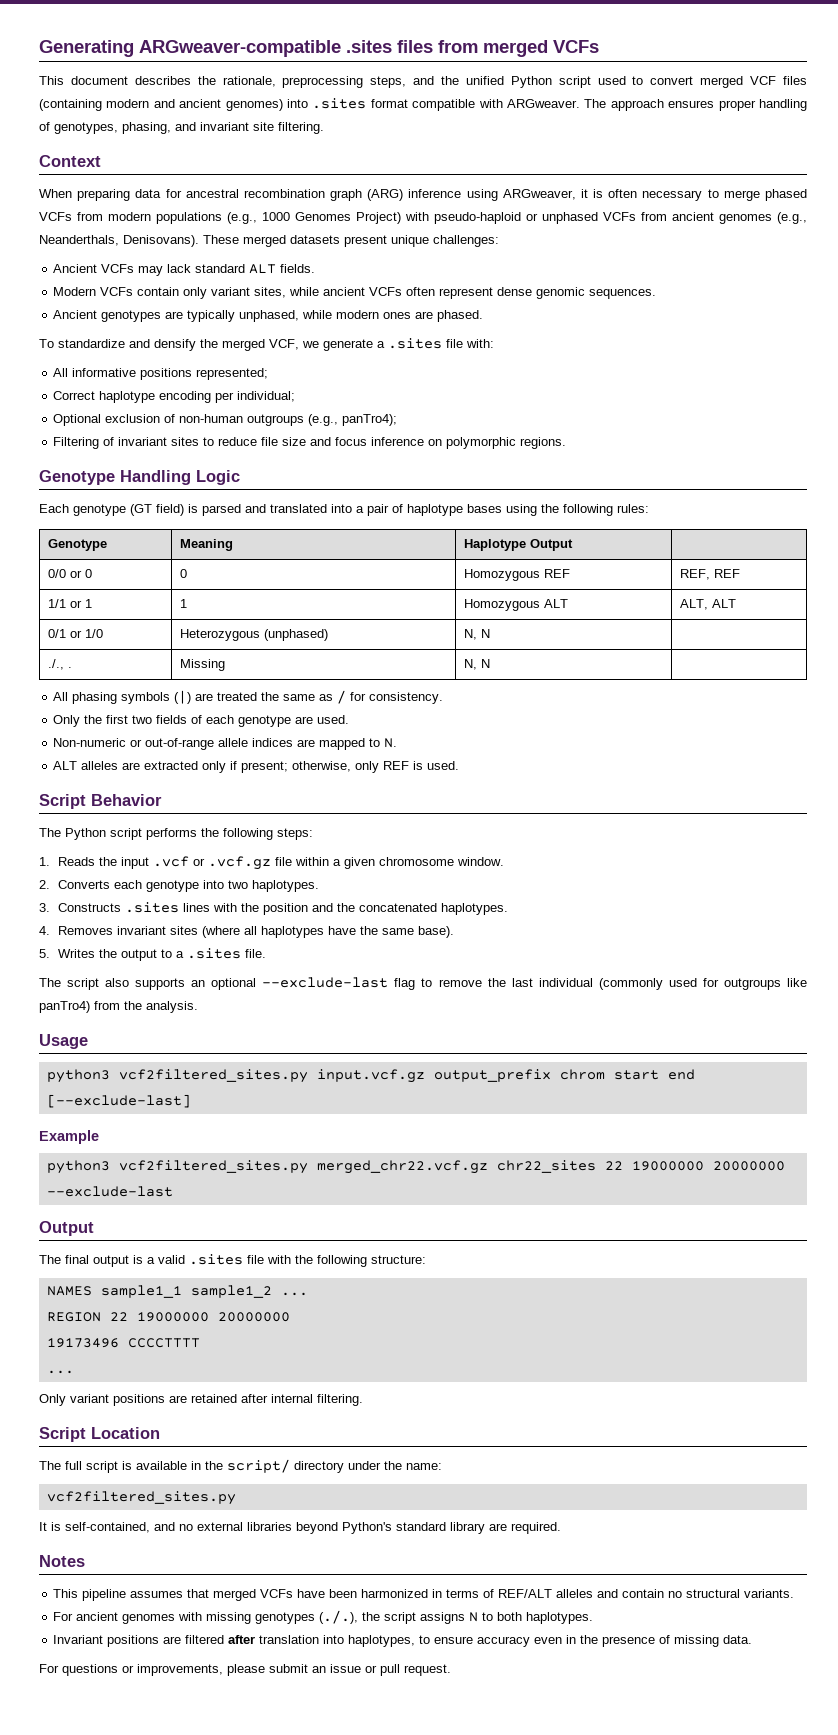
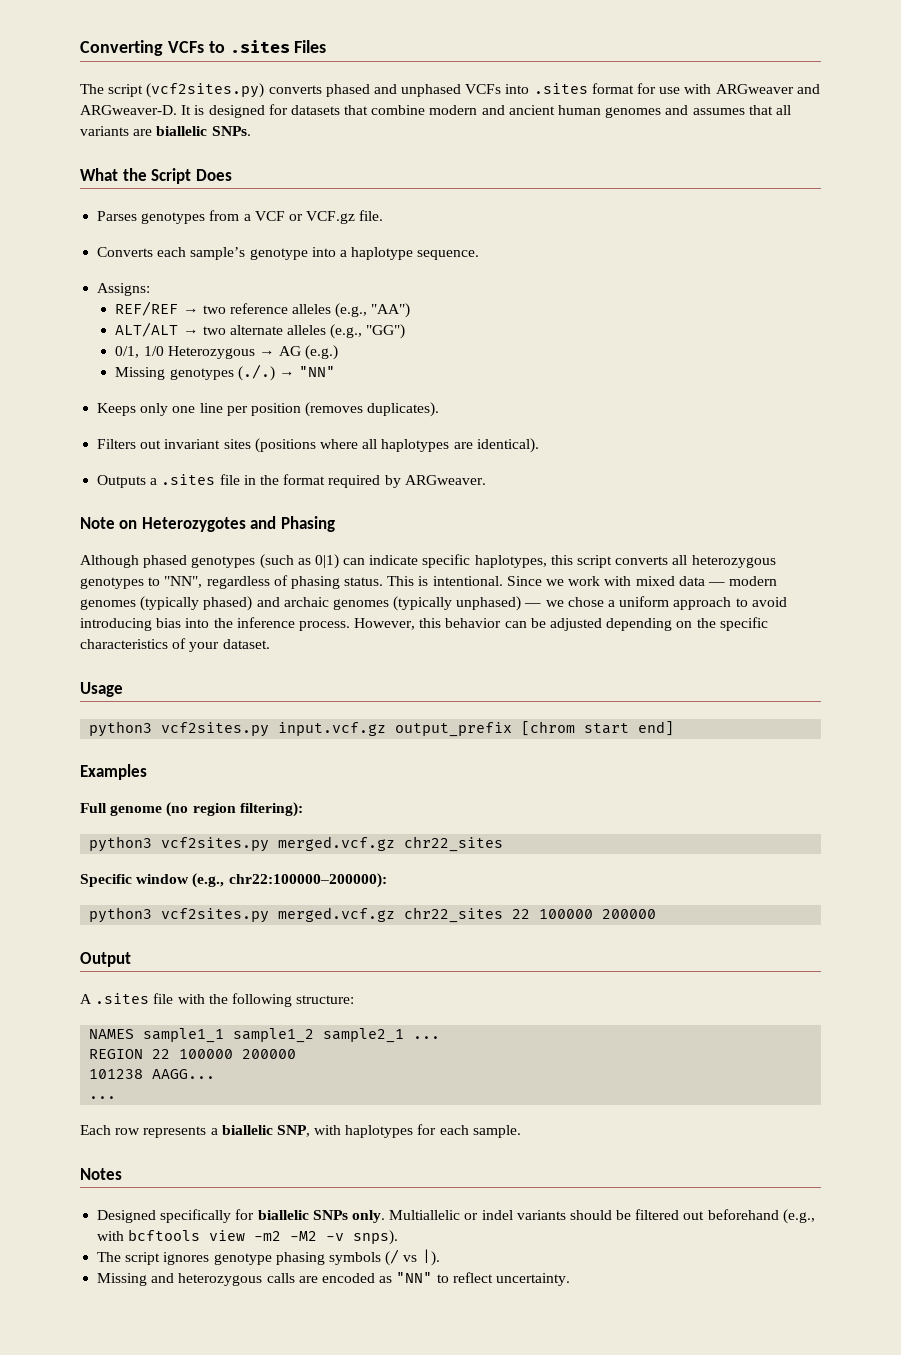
[39,40,599,57] [39,76,807,88] [39,98,807,111] [39,122,324,134] [39,155,101,167] [39,189,807,201] [39,212,807,224] [39,235,499,247] [53,264,316,276] [53,287,657,299] [53,310,484,322] [39,338,494,351] [53,368,269,380] [53,391,296,403] [53,414,398,426] [53,437,567,449] [39,470,240,485] [39,504,649,516] [47,539,107,551] [179,539,233,551] [463,539,573,551] [47,569,92,578] [179,569,187,578] [463,569,570,581] [679,569,740,580] [47,599,92,608] [179,599,187,608] [463,599,568,611] [679,599,736,610] [47,629,103,638] [179,629,328,641] [463,629,490,640] [47,659,72,670] [179,659,225,671] [463,659,490,670] [53,690,444,704] [53,715,350,727] [53,738,398,750] [53,761,460,773] [39,794,162,809] [39,828,313,840] [39,856,505,870] [39,880,320,892] [39,902,509,915] [39,926,455,938] [39,948,267,961] [39,977,807,990] [39,1001,198,1013] Generating ARGweaver-compatible .sites files from merged VCFs // This document describes the rationale, preprocessing steps, and the unified Python script used to convert merged VCF files (containing modern and ancient genomes) into .sites format compatible with ARGweaver. The approach ensures proper handling of genotypes, phasing, and invariant site filtering. // Context // When preparing data for ancestral recombination graph (ARG) inference using ARGweaver, it is often necessary to merge phased VCFs from modern populations (e.g., 1000 Genomes Project) with pseudo-haploid or unphased VCFs from ancient genomes (e.g., Neanderthals, Denisovans). These merged datasets present unique challenges: // Ancient VCFs may lack standard ALT fields. // Modern VCFs contain only variant sites, while ancient VCFs often represent dense genomic sequences. // Ancient genotypes are typically unphased, while modern ones are phased. // To standardize and densify the merged VCF, we generate a .sites file with: // All informative positions represented; // Correct haplotype encoding per individual; // Optional exclusion of non-human outgroups (e.g., panTro4); // Filtering of invariant sites to reduce file size and focus inference on polymorphic regions. // Genotype Handling Logic // Each genotype (GT field) is parsed and translated into a pair of haplotype bases using the following rules: // Genotype | Meaning | Haplotype Output | // 0/0 or 0 | 0 | Homozygous REF | REF, REF // 1/1 or 1 | 1 | Homozygous ALT | ALT, ALT // 0/1 or 1/0 | Heterozygous (unphased) | N, N | // ./., . | Missing | N, N | // All phasing symbols (|) are treated the same as / for consistency. // Only the first two fields of each genotype are used. // Non-numeric or out-of-range allele indices are mapped to N. // ALT alleles are extracted only if present; otherwise, only REF is used. // Script Behavior // The Python script performs the following steps: // 1. Reads the input .vcf or .vcf.gz file within a given chromosome window. // 2. Converts each genotype into two haplotypes. // 3. Constructs .sites lines with the position and the concatenated haplotypes. // 4. Removes invariant sites (where all haplotypes have the same base). // 5. Writes the output to a .sites file. // The script also supports an optional --exclude-last flag to remove the last individual (commonly used for outgroups like panTro4) from the analysis. -> [80,40,327,56] [80,83,820,98] [80,104,791,118] [80,126,251,136] [80,168,232,184] [97,210,384,224] [97,247,480,260] [97,283,151,296] [115,301,411,318] [115,322,406,339] [115,345,339,360] [115,364,336,381] [97,402,440,417] [97,438,539,453] [97,474,486,488] [80,516,335,532] [80,554,776,569] [80,575,778,589] [80,596,787,611] [80,617,768,631] [80,638,270,652] Converting VCFs to .sites Files // The script (vcf2sites.py) converts phased and unphased VCFs into .sites format for use with ARGweaver and ARGweaver-D. It is designed for datasets that combine modern and ancient human genomes and assumes that all variants are biallelic SNPs. // What the Script Does // Parses genotypes from a VCF or VCF.gz file. // Converts each sample’s genotype into a haplotype sequence. // Assigns: // REF/REF → two reference alleles (e.g., "AA") // ALT/ALT → two alternate alleles (e.g., "GG") // 0/1, 1/0 Heterozygous → AG (e.g.) // Missing genotypes (./.) → "NN" // Keeps only one line per position (removes duplicates). // Filters out invariant sites (positions where all haplotypes are identical). // Outputs a .sites file in the format required by ARGweaver. // Note on Heterozygotes and Phasing // Although phased genotypes (such as 0|1) can indicate specific haplotypes, this script converts all heterozygous genotypes to "NN", regardless of phasing status. This is intentional. Since we work with mixed data — modern genomes (typically phased) and archaic genomes (typically unphased) — we chose a uniform approach to avoid introducing bias into the inference process. However, this behavior can be adjusted depending on the specific characteristics of your dataset.
[118,1069,308,1083] vcf2filtered_sites.py -> [161,722,270,737] vcf2sites.py
[559,1069,695,1080] [46,1094,191,1108] [39,1130,99,1144] [46,1160,785,1174] [46,1186,173,1197] [39,1221,94,1236] [39,1255,185,1267] chrom start end [--exclude-last] // Example // python3 vcf2filtered_sites.py merged_chr22.vcf.gz chr22_sites 22 19000000 20000000 --exclude-last // Output // The final output is a valid -> [521,721,675,736] [80,764,147,780] [80,802,303,817] [89,836,504,852] [80,873,387,888] [89,907,657,923] [80,952,131,967] [80,994,92,1004] [chrom start end] // Examples // Full genome (no region filtering): // python3 vcf2sites.py merged.vcf.gz chr22_sites // Specific window (e.g., chr22:100000–200000): // python3 vcf2sites.py merged.vcf.gz chr22_sites 22 100000 200000 // Output // A
(272, 1291) none -> [323,1028,405,1043] sample2_1
[136,1312,290,1322] [46,1338,200,1348] [46,1370,74,1374] [39,1394,363,1406] [39,1427,160,1442] [39,1459,442,1473] [46,1491,236,1505] [39,1522,561,1534] [39,1555,85,1567] [53,1589,795,1601] [53,1610,594,1624] [53,1635,753,1647] [39,1664,451,1676] 19000000 20000000 // 19173496 CCCCTTTT // ... // Only variant positions are retained after internal filtering. // Script Location // The full script is available in the script/ directory under the name: // vcf2filtered_sites.py // It is self-contained, and no external libraries beyond Python's standard library are required. // Notes // This pipeline assumes that merged VCFs have been harmonized in terms of REF/ALT alleles and contain no structural variants. // For ancient genomes with missing genotypes (./.), the script assigns N to both haplotypes. // Invariant positions are filtered after translation into haplotypes, to ensure accuracy even in the presence of missing data. // For questions or improvements, please submit an issue or pull request. -> [179,1049,297,1059] [89,1069,216,1079] [89,1096,117,1099] [80,1124,521,1138] [80,1168,122,1180] [97,1209,815,1224] [97,1229,399,1245] [97,1249,440,1266] [97,1272,570,1286] 100000 200000 // 101238 AAGG... // ... // Each row represents a biallelic SNP, with haplotypes for each sample. // Notes // Designed specifically for biallelic SNPs only. Multiallelic or indel variants should be filtered out beforehand (e.g., with bcftools view -m2 -M2 -v snps). // The script ignores genotype phasing symbols (/ vs |). // Missing and heterozygous calls are encoded as "NN" to reflect uncertainty.

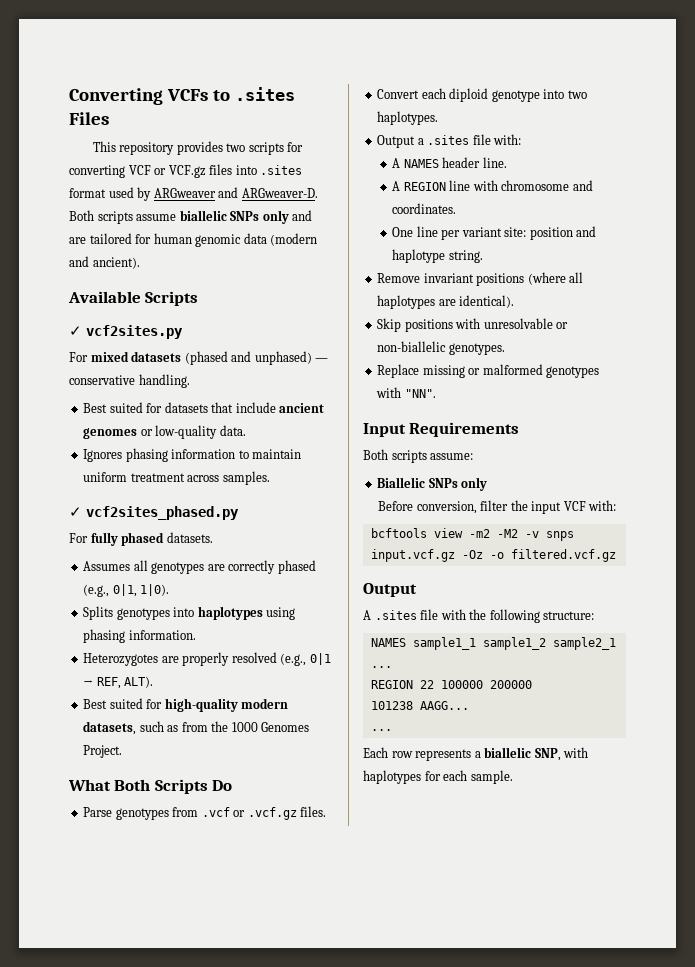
[80,83,820,98] [80,104,791,118] [80,126,251,136] [80,168,232,184] [97,210,384,224] [97,247,480,260] [97,283,151,296] [115,301,411,318] [115,322,406,339] [115,345,339,360] [115,364,336,381] [97,402,440,417] [97,438,539,453] [97,474,486,488] [80,516,335,532] [80,554,776,569] [80,575,778,589] [80,596,787,611] [80,617,768,631] [80,638,270,652] [80,682,123,697] [89,721,675,737] [80,764,147,780] [80,802,303,817] [89,836,504,852] [80,873,387,888] [89,907,657,923] The script (vcf2sites.py) converts phased and unphased VCFs into .sites format for use with ARGweaver and ARGweaver-D. It is designed for datasets that combine modern and ancient human genomes and assumes that all variants are biallelic SNPs. // What the Script Does // Parses genotypes from a VCF or VCF.gz file. // Converts each sample’s genotype into a haplotype sequence. // Assigns: // REF/REF → two reference alleles (e.g., "AA") // ALT/ALT → two alternate alleles (e.g., "GG") // 0/1, 1/0 Heterozygous → AG (e.g.) // Missing genotypes (./.) → "NN" // Keeps only one line per position (removes duplicates). // Filters out invariant sites (positions where all haplotypes are identical). // Outputs a .sites file in the format required by ARGweaver. // Note on Heterozygotes and Phasing // Although phased genotypes (such as 0|1) can indicate specific haplotypes, this script converts all heterozygous genotypes to "NN", regardless of phasing status. This is intentional. Since we work with mixed data — modern genomes (typically phased) and archaic genomes (typically unphased) — we chose a uniform approach to avoid introducing bias into the inference process. However, this behavior can be adjusted depending on the specific characteristics of your dataset. // Usage // python3 vcf2sites.py input.vcf.gz output_prefix [chrom start end] // Examples // Full genome (no region filtering): // python3 vcf2sites.py merged.vcf.gz chr22_sites // Specific window (e.g., chr22:100000–200000): // python3 vcf2sites.py merged.vcf.gz chr22_sites 22 100000 200000 -> [92,141,304,155] [69,164,303,178] [69,187,318,201] [69,210,313,224] [69,233,318,247] [69,256,140,269] [68,291,199,306] [69,325,183,339] [69,351,329,365] [69,374,190,388] [83,402,325,413] [83,425,246,439] [83,448,302,462] [83,471,270,485] [69,506,239,520] [69,532,213,546] [83,560,316,574] [83,584,170,597] [83,606,296,620] [83,629,196,643] [83,652,331,666] [83,676,154,689] [83,698,289,712] [83,721,310,735] [83,745,123,758] [68,779,233,794] [83,806,327,820] [377,88,587,102] [377,111,439,125] [377,134,522,148] [392,157,507,168] [392,180,593,191] [392,203,457,214] [392,226,597,240] [392,249,483,263] [377,272,584,286] [377,295,515,309] [377,318,569,332] [377,341,505,355] [377,364,600,378] [376,387,436,398] [363,422,520,437] [363,449,474,463] [377,477,488,491] [378,500,617,514] [370,528,574,541] [370,549,616,562] This repository provides two scripts for converting VCF or VCF.gz files into .sites format used by ARGweaver and ARGweaver-D. Both scripts assume biallelic SNPs only and are tailored for human genomic data (modern and ancient). // Available Scripts // ✓ vcf2sites.py // For mixed datasets (phased and unphased) — conservative handling. // Best suited for datasets that include ancient genomes or low-quality data. // Ignores phasing information to maintain uniform treatment across samples. // ✓ vcf2sites_phased.py // For fully phased datasets. // Assumes all genotypes are correctly phased (e.g., 0|1, 1|0). // Splits genotypes into haplotypes using phasing information. // Heterozygotes are properly resolved (e.g., 0|1 → REF, ALT). // Best suited for high-quality modern datasets, such as from the 1000 Genomes Project. // What Both Scripts Do // Parse genotypes from .vcf or .vcf.gz files. // Convert each diploid genotype into two haplotypes. // Output a .sites file with: // A NAMES header line. // A REGION line with chromosome and coordinates. // One line per variant site: position and haplotype string. // Remove invariant positions (where all haplotypes are identical). // Skip positions with unresolvable or non-biallelic genotypes. // Replace missing or malformed genotypes with "NN". // Input Requirements // Both scripts assume: // Biallelic SNPs only // Before conversion, filter the input VCF with: // bcftools view -m2 -M2 -v snps input.vcf.gz -Oz -o filtered.vcf.gz
[80,1168,122,1180] [97,1209,815,1224] [97,1229,399,1245] [97,1249,440,1266] [97,1272,570,1286] // Notes // Designed specifically for biallelic SNPs only. Multiallelic or indel variants should be filtered out beforehand (e.g., with bcftools view -m2 -M2 -v snps). // The script ignores genotype phasing symbols (/ vs |). // Missing and heterozygous calls are encoded as "NN" to reflect uncertainty. -> (513, 777) none

